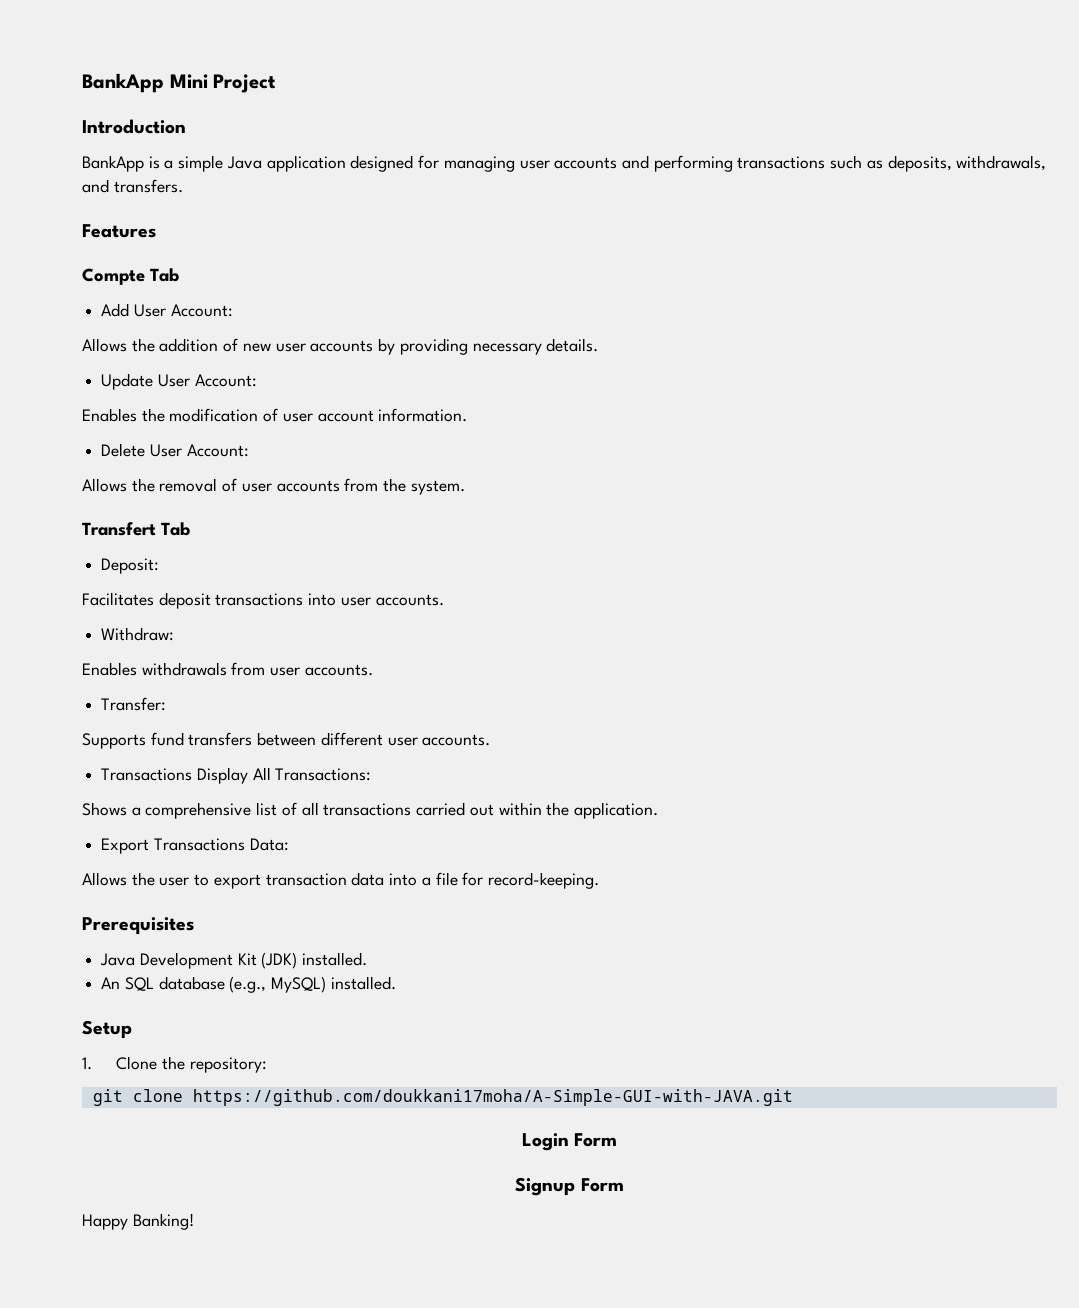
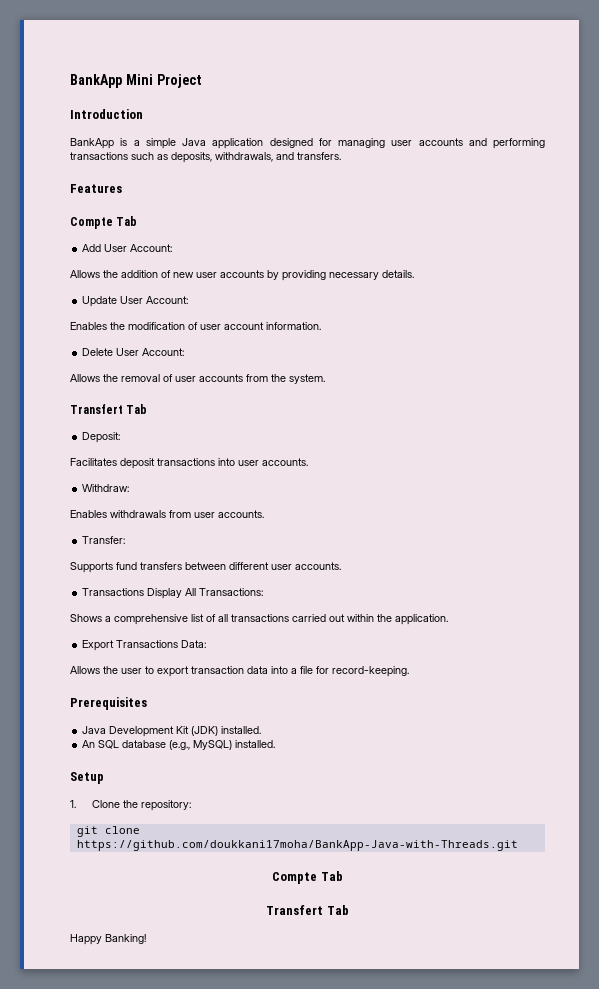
[192,1089,793,1106] [521,1133,618,1151] [515,1177,624,1196] https://github.com/doukkani17moha/A-Simple-GUI-with-JAVA.git // Login Form // Signup Form -> [76,840,518,851] [272,871,343,884] [266,905,349,915] https://github.com/doukkani17moha/BankApp-Java-with-Threads.git // Compte Tab // Transfert Tab

